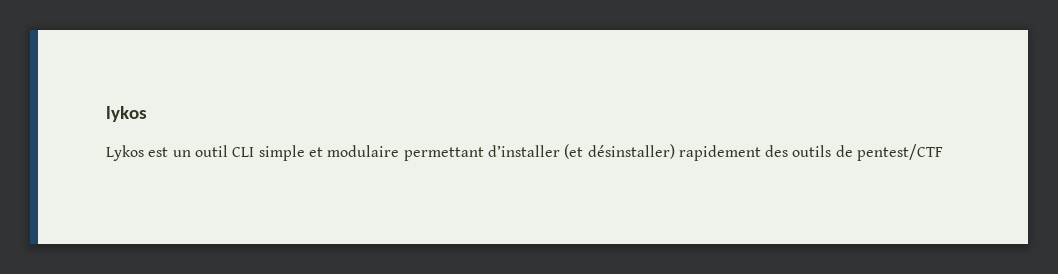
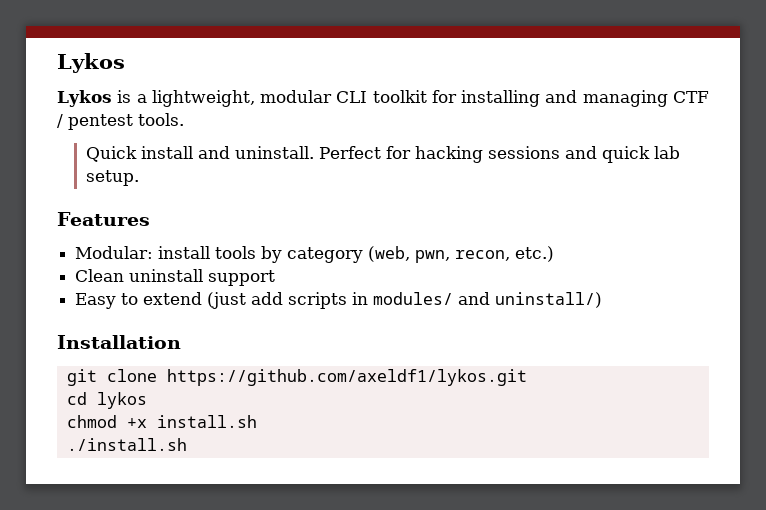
[106,106,147,122] [106,144,944,161] lykos // Lykos est un outil CLI simple et modulaire permettant d’installer (et désinstaller) rapidement des outils de pentest/CTF -> [57,53,125,73] [57,90,709,107] [57,113,184,130] [85,146,680,163] [85,170,139,186] [57,212,150,226] [75,246,555,263] [75,269,276,286] [75,292,603,309] [57,335,181,349] [66,369,527,386] [66,392,147,409] [66,415,257,428] [66,438,187,451] Lykos // Lykos is a lightweight, modular CLI toolkit for installing and managing CTF / pentest tools. // Quick install and uninstall. Perfect for hacking sessions and quick lab setup. // Features // Modular: install tools by category (web, pwn, recon, etc.) // Clean uninstall support // Easy to extend (just add scripts in modules/ and uninstall/) // Installation // git clone https://github.com/axeldf1/lykos.git // cd lykos // chmod +x install.sh // ./install.sh

